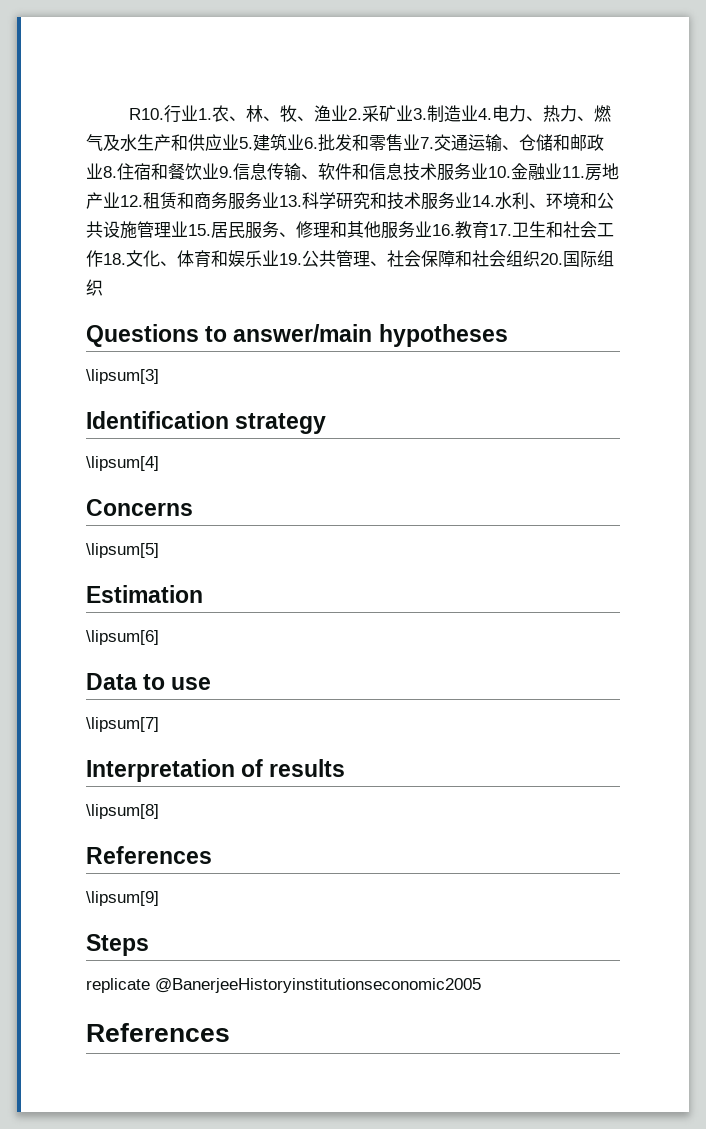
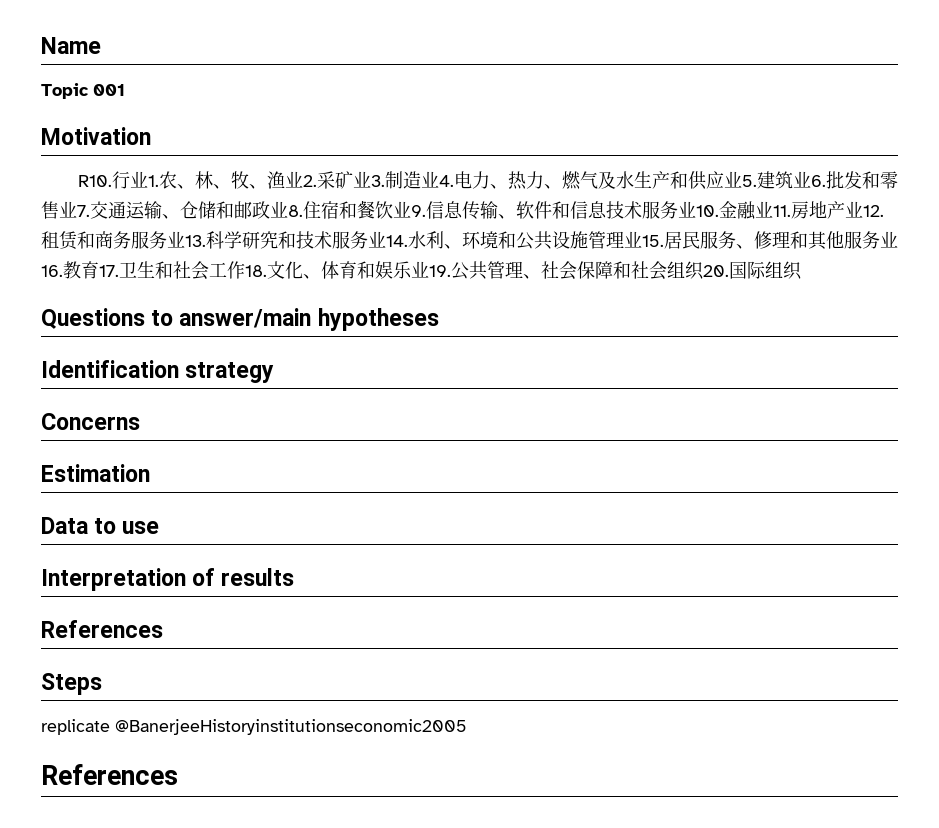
(129, 114) none -> [41,37,101,54] [41,83,125,99] [41,127,151,145] Name // Topic 001 // Motivation //
[86,369,159,384] // \lipsum[3] -> (439, 319) none
[86,456,159,471] // \lipsum[4] -> (275, 372) none
[86,543,159,558] // \lipsum[5] -> (140, 421) none
[86,630,159,645] // \lipsum[6] -> (150, 473) none
[86,717,159,732] // \lipsum[7] -> (160, 527) none
[86,804,159,819] [86,846,212,864] [86,891,159,906] // \lipsum[8] // References // \lipsum[9] -> [41,620,163,638] // References

